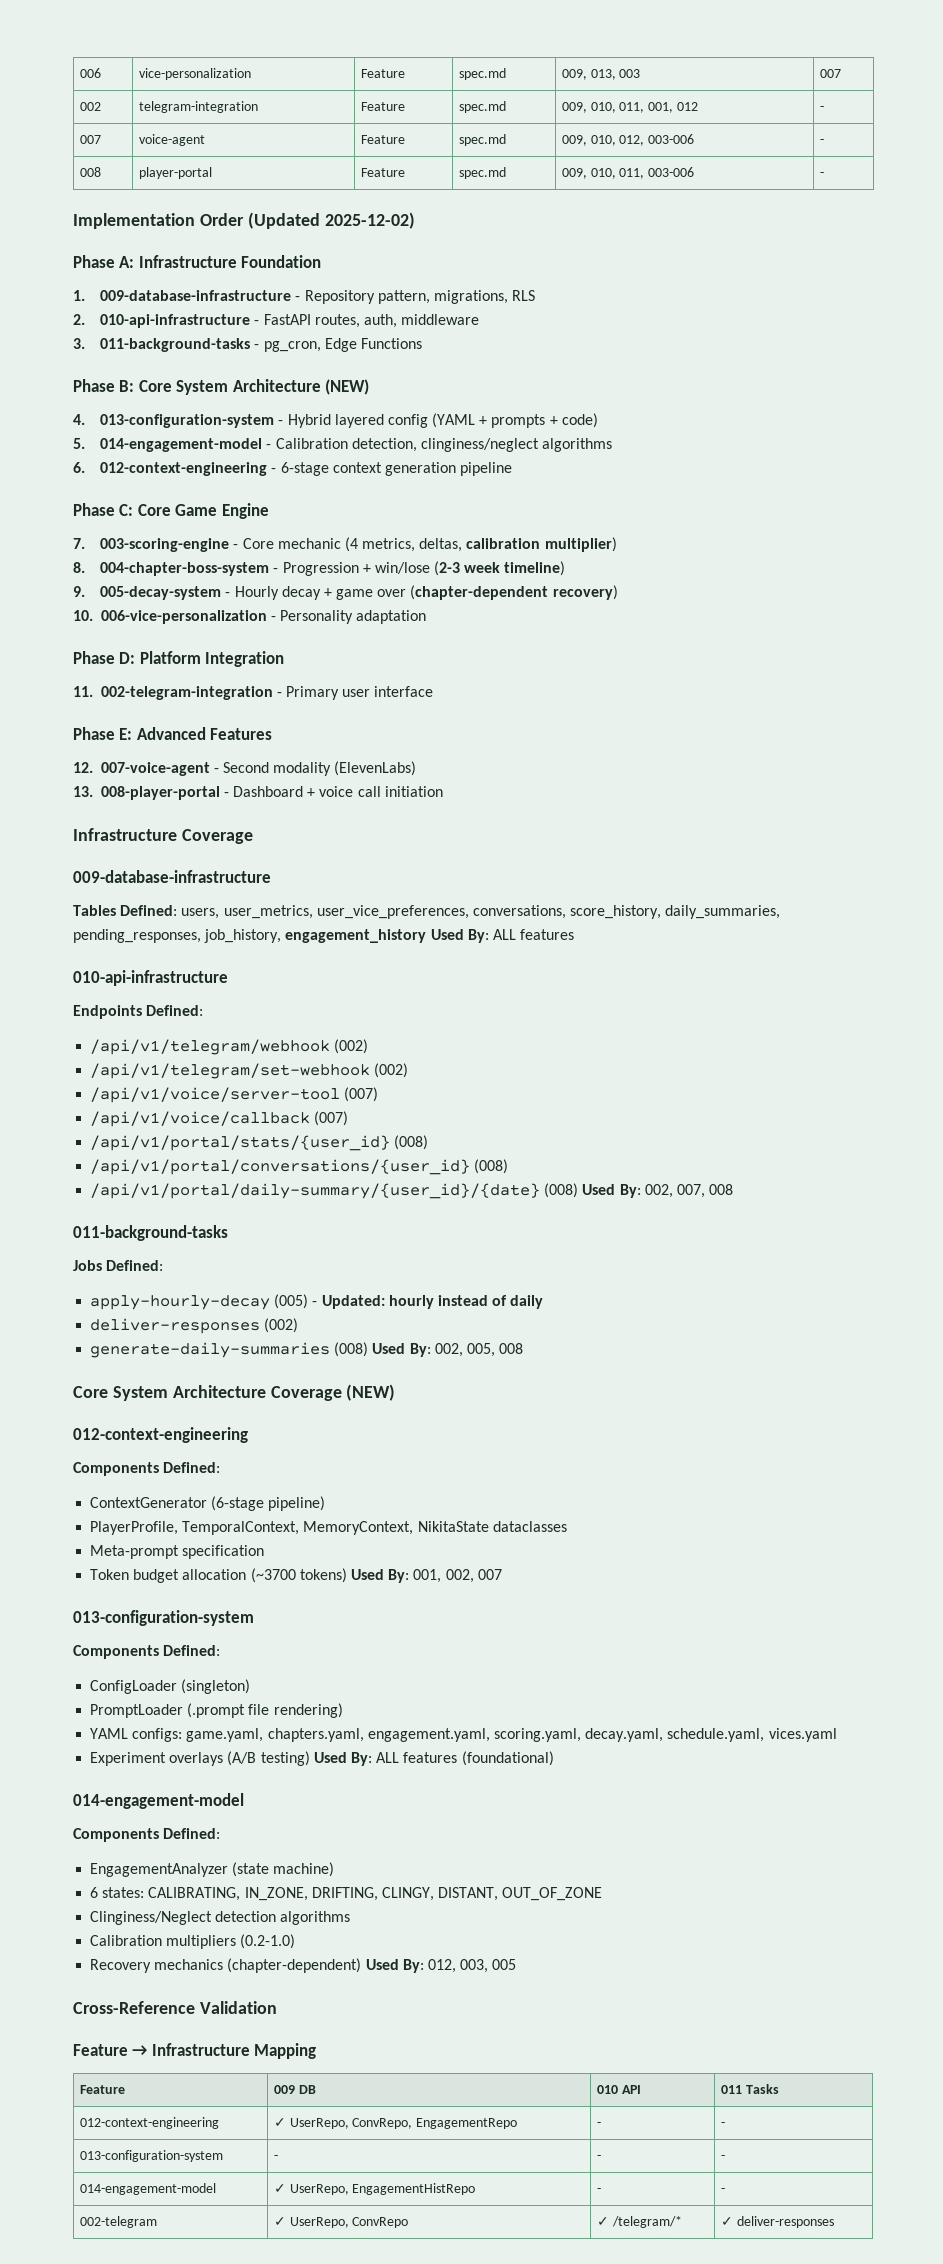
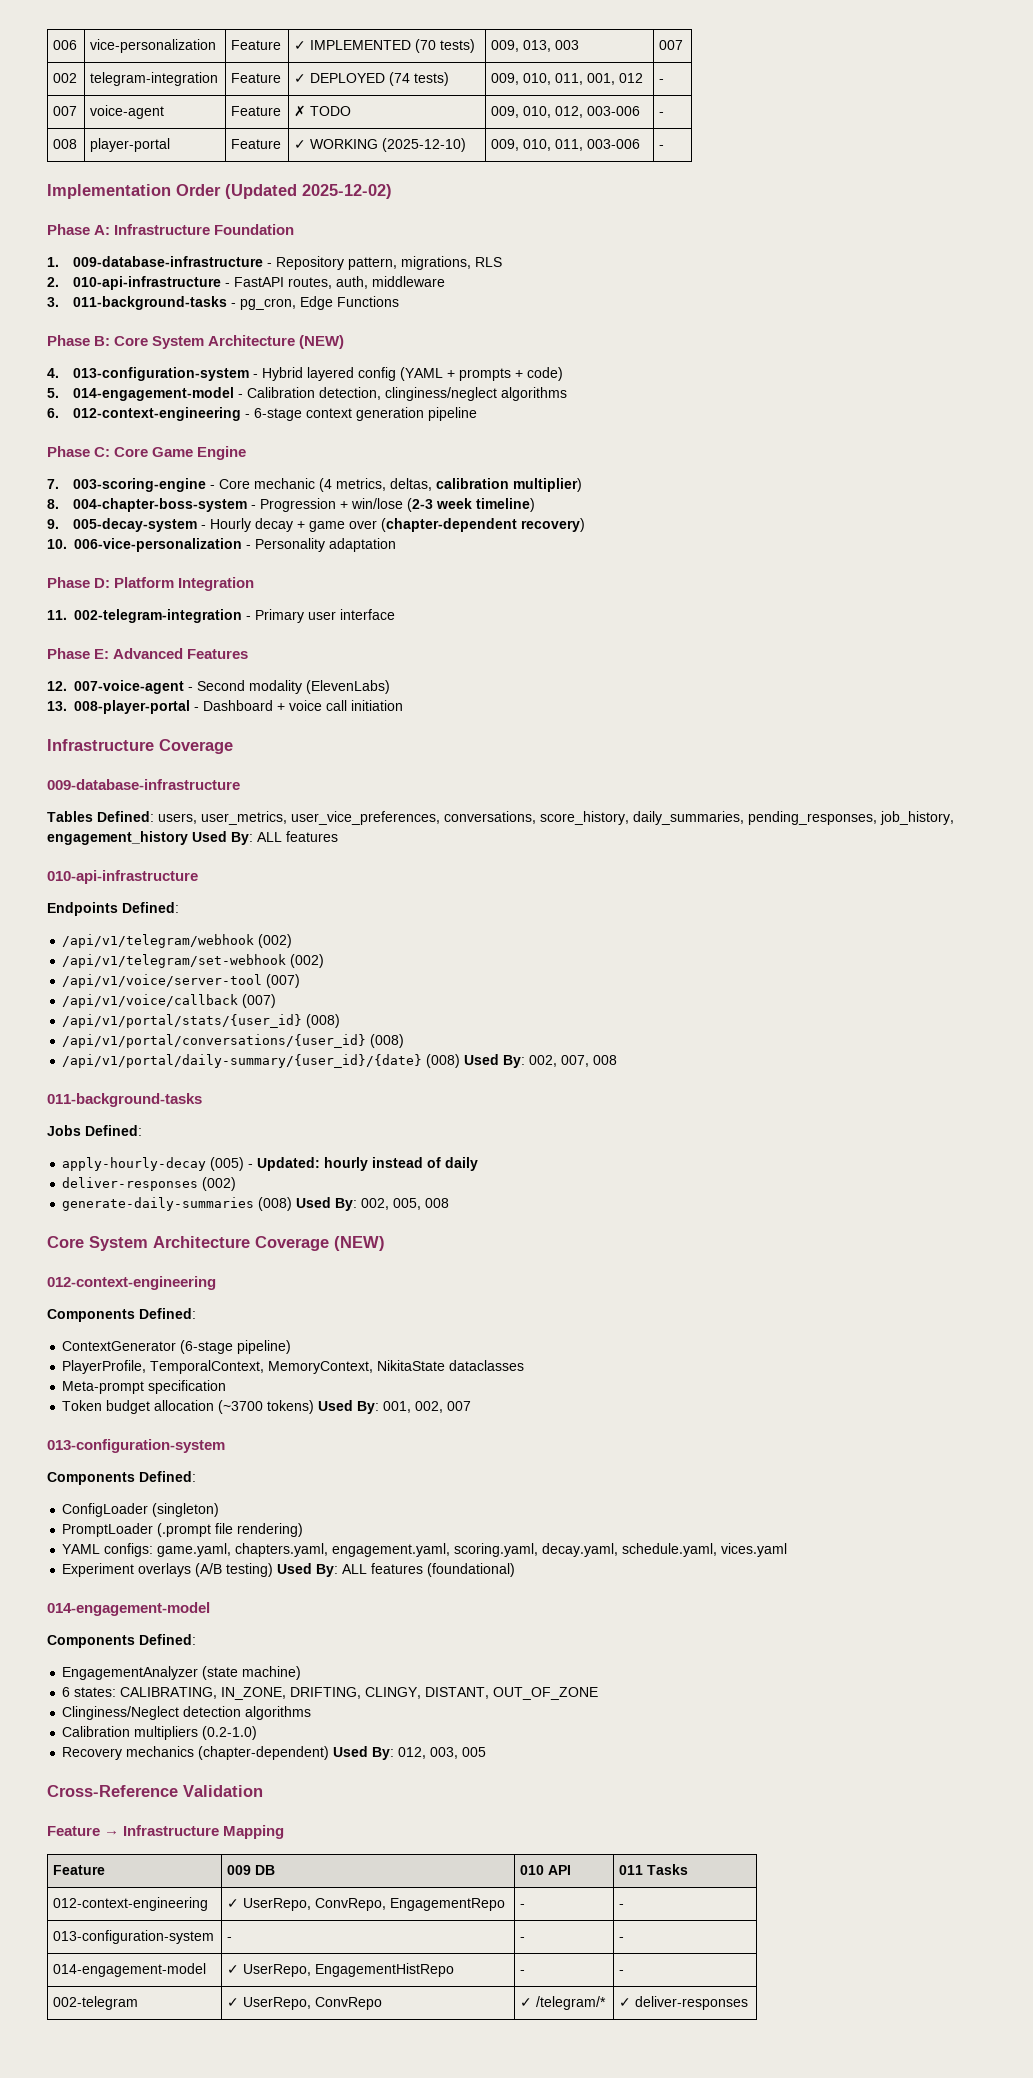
[458,68,506,80] spec.md -> [294,39,476,53] ✓ IMPLEMENTED (70 tests)
[458,101,506,113] spec.md -> [294,72,450,86] ✓ DEPLOYED (74 tests)
[458,134,506,146] spec.md -> [294,105,352,117] ✗ TODO
[458,167,506,179] spec.md -> [294,138,467,152] ✓ WORKING (2025-12-10)

